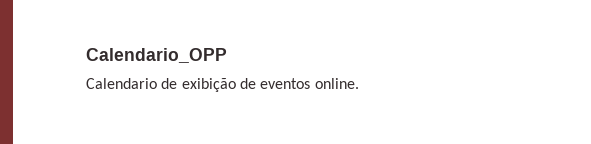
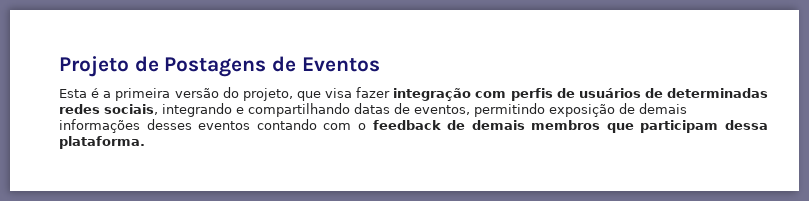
[86,48,227,63] [86,78,359,92] Calendario_OPP // Calendario de exibição de eventos online. -> [59,56,380,77] [59,87,768,101] [59,103,687,117] [59,119,768,133] [59,136,145,149] Projeto de Postagens de Eventos // Esta é a primeira versão do projeto, que visa fazer integração com perfis de usuários de determinadas redes sociais, integrando e compartilhando datas de eventos, permitindo exposição de demais informações desses eventos contando com o feedback de demais membros que participam dessa plataforma.

